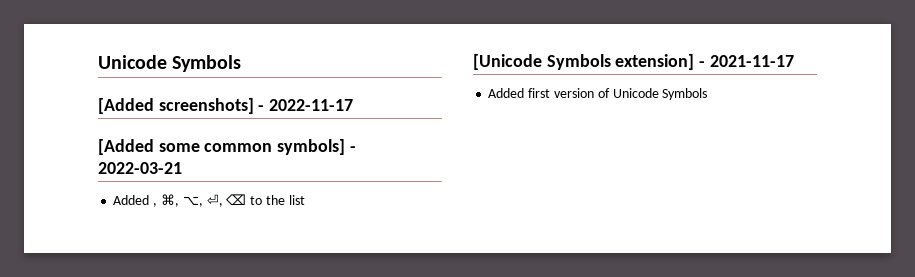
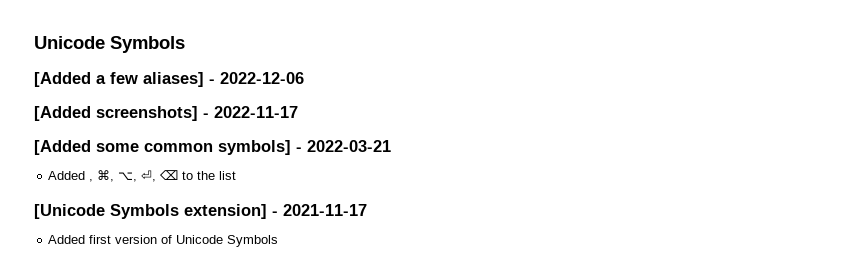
[98,55,242,72] Unicode Symbols -> [34,36,185,53] [34,72,304,87] Unicode Symbols // [Added a few aliases] - 2022-12-06

